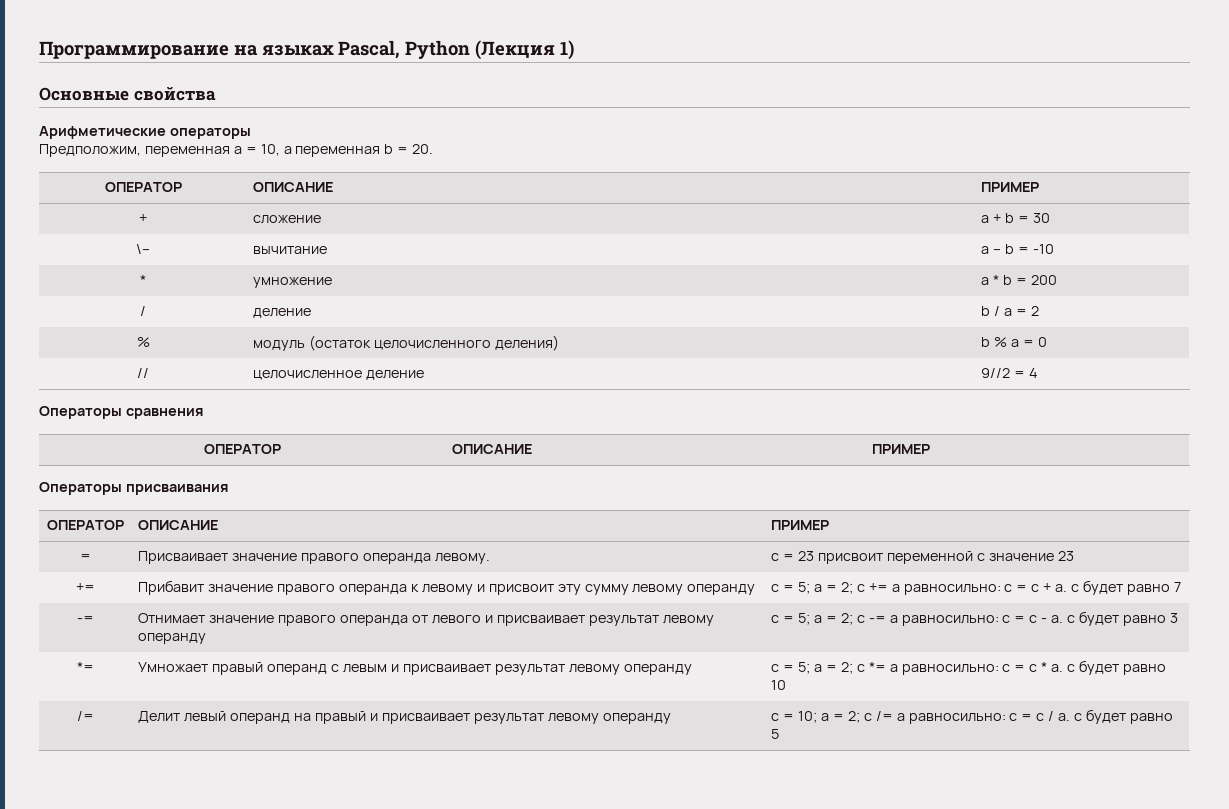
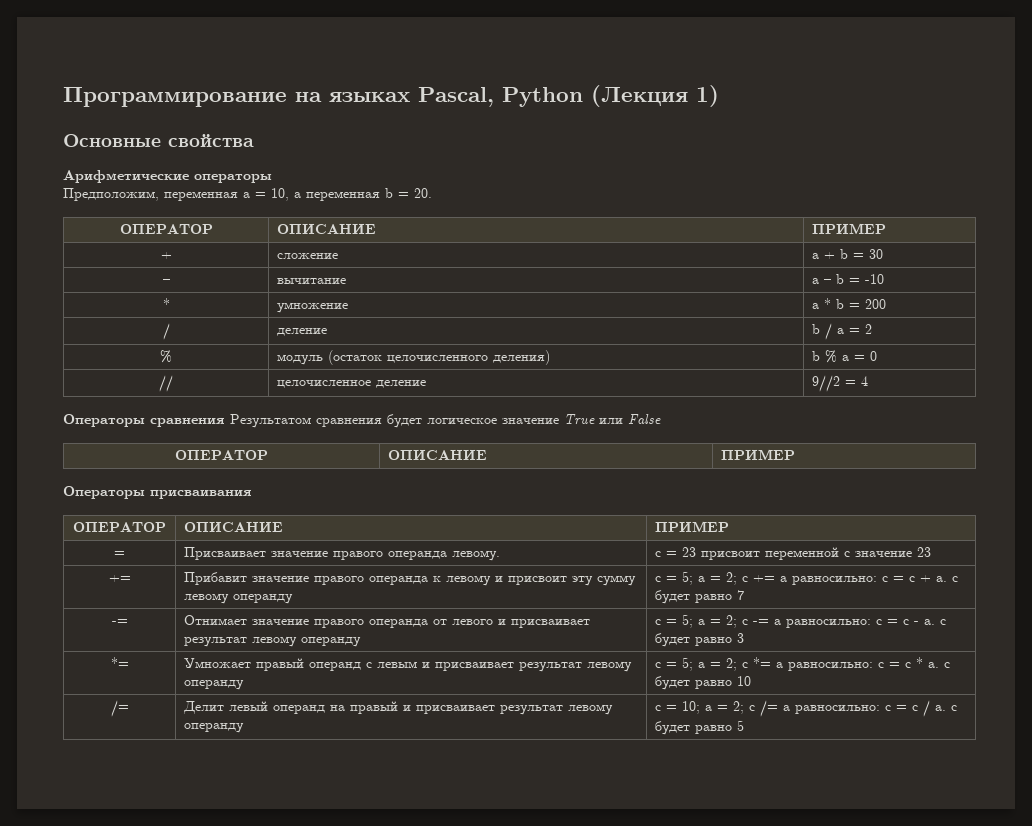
[136,244,150,254] \– -> [162,279,170,284] –
(203, 413) none -> [230,414,661,428] Результатом сравнения будет логическое значение True или False

